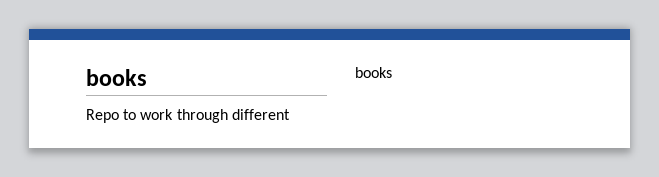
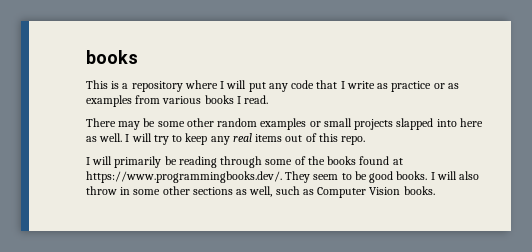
[86,109,290,123] [355,67,392,78] Repo to work through different books -> [86,80,459,92] [86,95,269,107] [86,118,483,130] [86,133,366,145] [86,156,403,168] [86,171,480,183] [86,186,435,198] This is a repository where I will put any code that I write as practice or as examples from various books I read. // There may be some other random examples or small projects slapped into here as well. I will try to keep any real items out of this repo. // I will primarily be reading through some of the books found at https://www.programmingbooks.dev/. They seem to be good books. I will also throw in some other sections as well, such as Computer Vision books.

